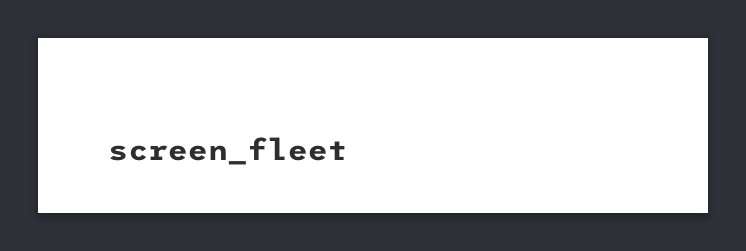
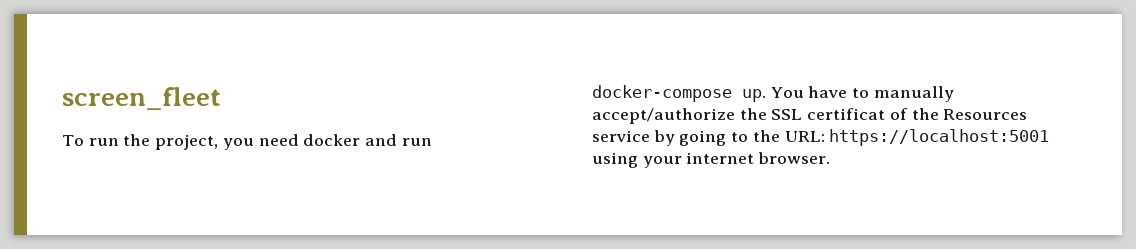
(348, 151) none -> [62,134,432,150] [592,85,954,102] [592,108,1028,124] [592,129,1050,146] [592,152,831,168] // To run the project, you need docker and run docker-compose up. You have to manually accept/authorize the SSL certificat of the Resources service by going to the URL: https://localhost:5001 using your internet browser.

